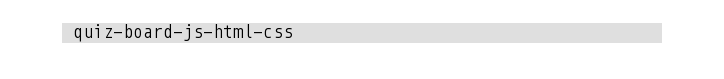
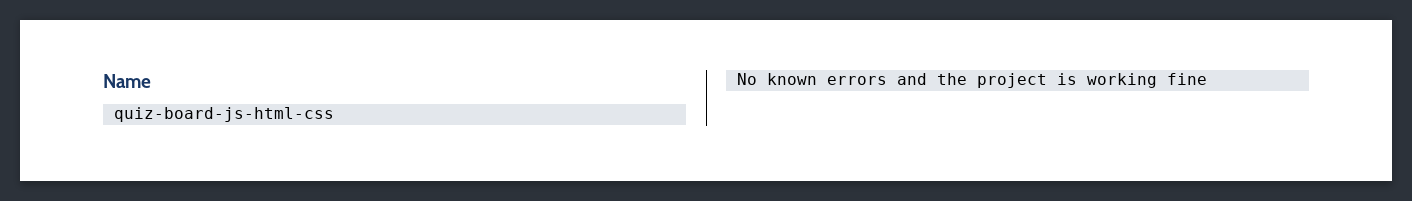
(73, 33) none -> [103,74,151,88] Name //
(294, 33) none -> [736,73,1207,88] // No known errors and the project is working fine

